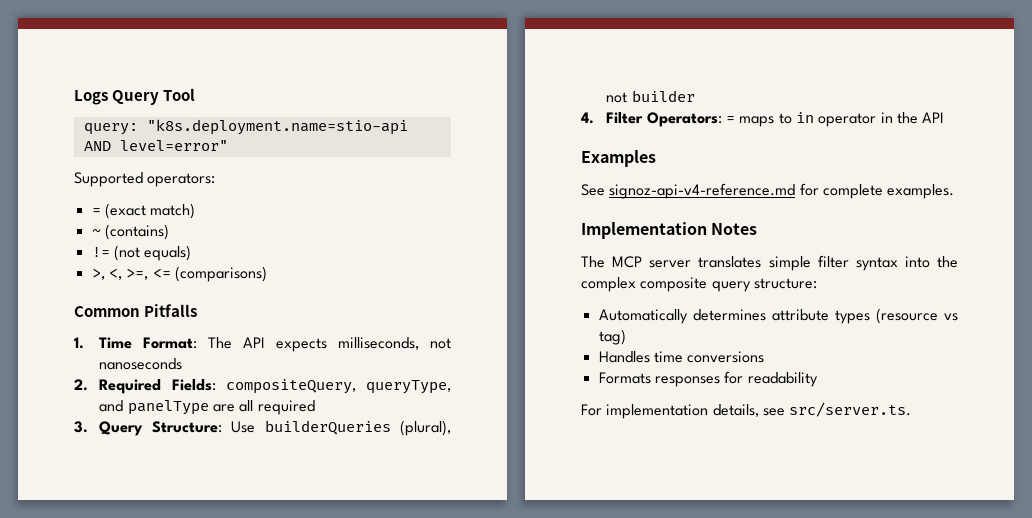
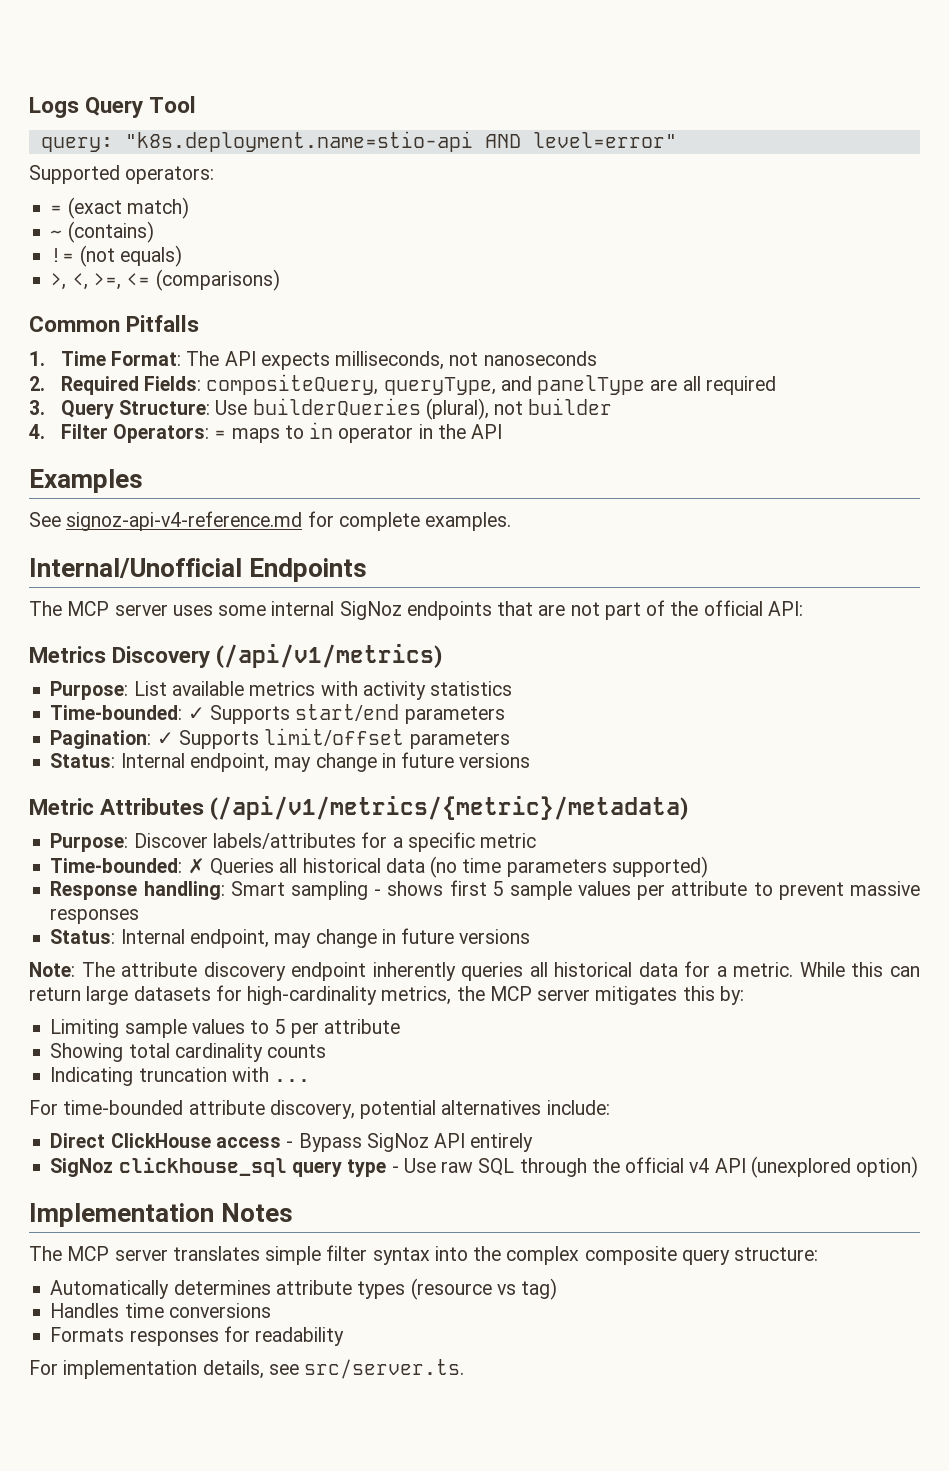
(955, 191) none -> [29,558,368,582] [29,600,803,620] [29,644,443,668] [50,681,513,700] [50,704,505,724] [50,728,510,749] [50,752,531,772] [29,796,689,820] [50,832,537,852] [50,856,708,878] [50,880,920,900] [50,908,140,924] [50,928,531,948] [29,961,920,981] [29,985,744,1005] [50,1019,401,1038] [50,1043,327,1062] [50,1067,311,1086] [29,1100,610,1119] [50,1133,534,1152] [50,1156,919,1178] // Internal/Unofficial Endpoints // The MCP server uses some internal SigNoz endpoints that are not part of the official API: // Metrics Discovery (/api/v1/metrics) // Purpose: List available metrics with activity statistics // Time-bounded: ✓ Supports start/end parameters // Pagination: ✓ Supports limit/offset parameters // Status: Internal endpoint, may change in future versions // Metric Attributes (/api/v1/metrics/{metric}/metadata) // Purpose: Discover labels/attributes for a specific metric // Time-bounded: ✗ Queries all historical data (no time parameters supported) // Response handling: Smart sampling - shows first 5 sample values per attribute to prevent massive responses // Status: Internal endpoint, may change in future versions // Note: The attribute discovery endpoint inherently queries all historical data for a metric. While this can return large datasets for high-cardinality metrics, the MCP server mitigates this by: // Limiting sample values to 5 per attribute // Showing total cardinality counts // Indicating truncation with ... // For time-bounded attribute discovery, potential alternatives include: // Direct ClickHouse access - Bypass SigNoz API entirely // SigNoz clickhouse_sql query type - Use raw SQL through the official v4 API (unexplored option)

